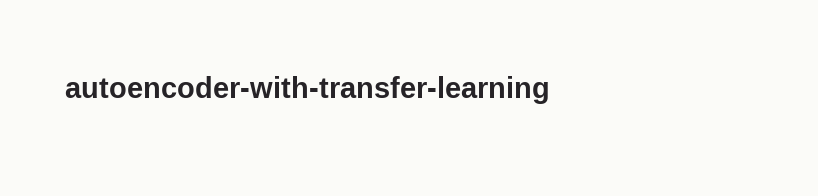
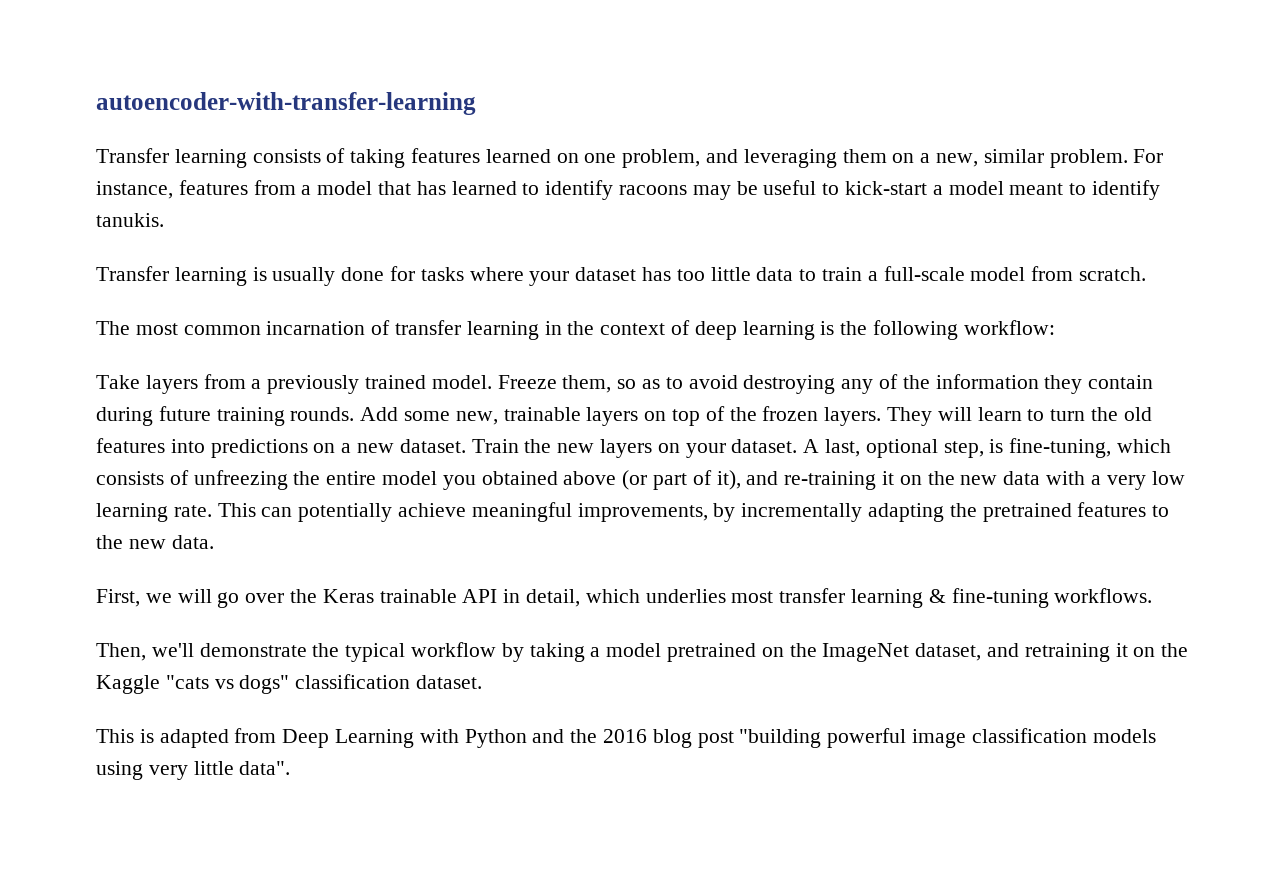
(550, 90) none -> [96,148,1164,168] [96,180,1161,200] [96,213,164,227] [96,266,1147,286] [96,320,1055,340] [96,374,1154,394] [96,406,1152,426] [96,438,1172,458] [96,470,1185,490] [96,502,1170,522] [96,535,214,549] [96,588,1153,608] [96,642,1189,662] [96,674,483,694] [96,728,1156,748] [96,761,291,780] // Transfer learning consists of taking features learned on one problem, and leveraging them on a new, similar problem. For instance, features from a model that has learned to identify racoons may be useful to kick-start a model meant to identify tanukis. // Transfer learning is usually done for tasks where your dataset has too little data to train a full-scale model from scratch. // The most common incarnation of transfer learning in the context of deep learning is the following workflow: // Take layers from a previously trained model. Freeze them, so as to avoid destroying any of the information they contain during future training rounds. Add some new, trainable layers on top of the frozen layers. They will learn to turn the old features into predictions on a new dataset. Train the new layers on your dataset. A last, optional step, is fine-tuning, which consists of unfreezing the entire model you obtained above (or part of it), and re-training it on the new data with a very low learning rate. This can potentially achieve meaningful improvements, by incrementally adapting the pretrained features to the new data. // First, we will go over the Keras trainable API in detail, which underlies most transfer learning & fine-tuning workflows. // Then, we'll demonstrate the typical workflow by taking a model pretrained on the ImageNet dataset, and retraining it on the Kaggle "cats vs dogs" classification dataset. // This is adapted from Deep Learning with Python and the 2016 blog post "building powerful image classification models using very little data".

